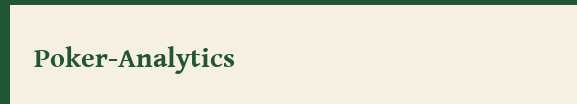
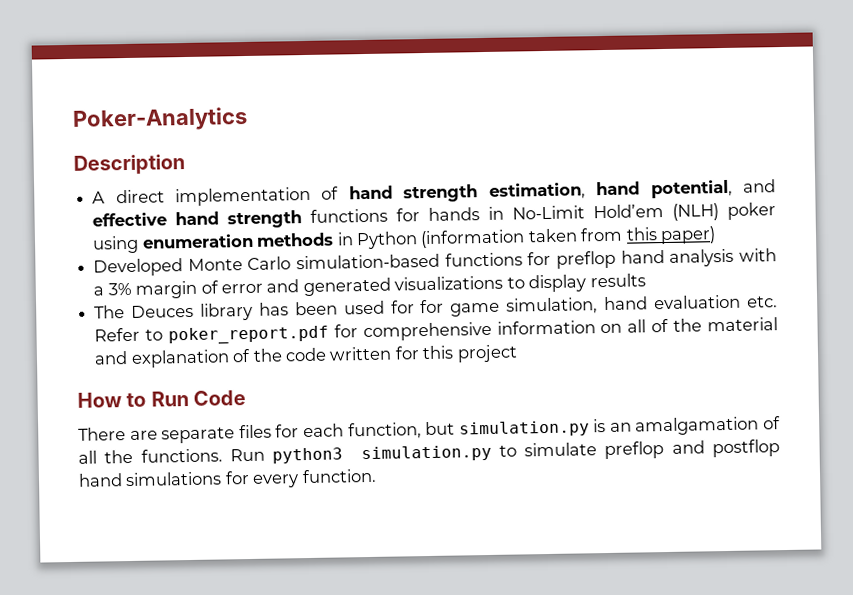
(235, 60) none -> [73,154,185,175] [92,179,777,207] [92,202,777,229] [92,226,717,254] [93,248,777,277] [93,273,646,299] [94,294,778,321] [94,317,778,345] [94,344,518,368] [77,390,247,408] [78,416,782,444] [78,439,780,464] [78,468,377,488] // Description // A direct implementation of hand strength estimation, hand potential, and effective hand strength functions for hands in No-Limit Hold’em (NLH) poker using enumeration methods in Python (information taken from this paper) // Developed Monte Carlo simulation-based functions for preflop hand analysis with a 3% margin of error and generated visualizations to display results // The Deuces library has been used for for game simulation, hand evaluation etc. Refer to poker_report.pdf for comprehensive information on all of the material and explanation of the code written for this project // How to Run Code // There are separate files for each function, but simulation.py is an amalgamation of all the functions. Run python3 simulation.py to simulate preflop and postflop hand simulations for every function.

